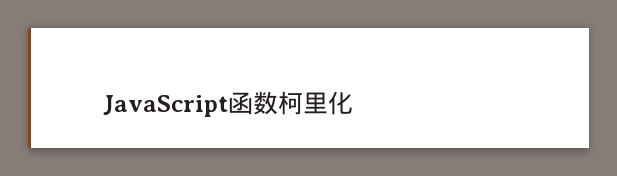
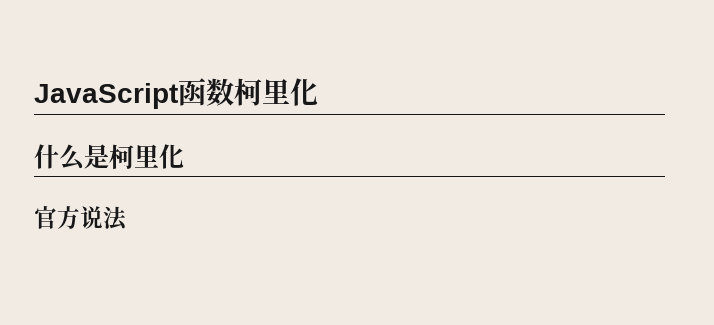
(353, 103) none -> [34,144,184,171] [34,206,128,231] // 什么是柯里化 // 官方说法

